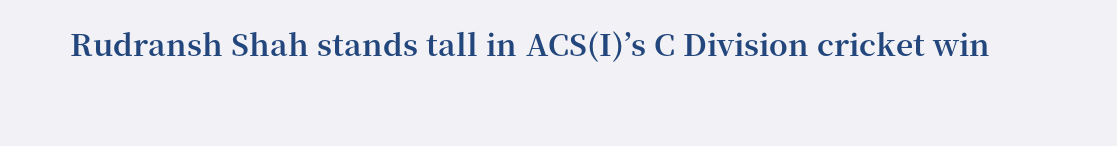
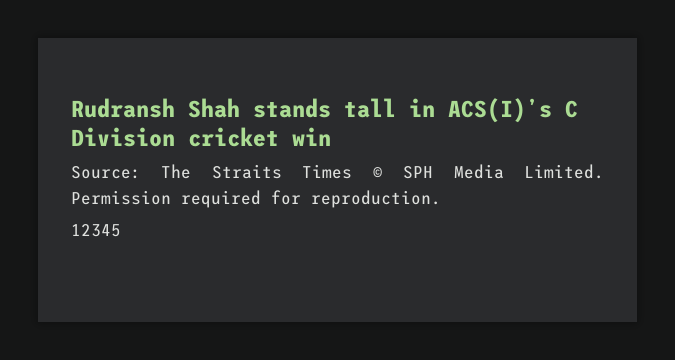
(990, 44) none -> [71,164,604,179] [71,190,441,208] [71,224,121,237] // Source: The Straits Times © SPH Media Limited. Permission required for reproduction. // 12345

